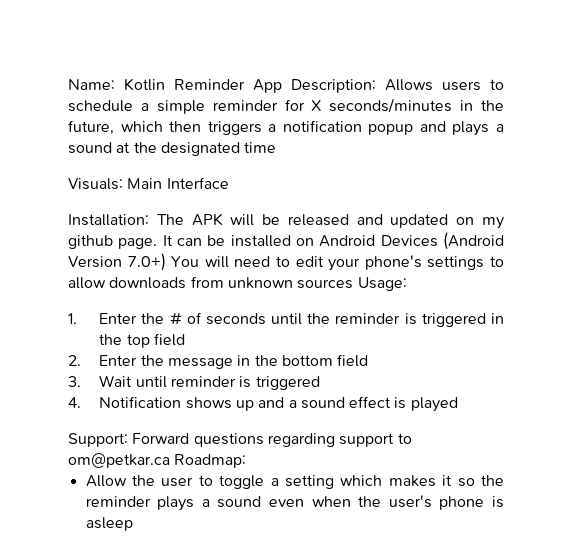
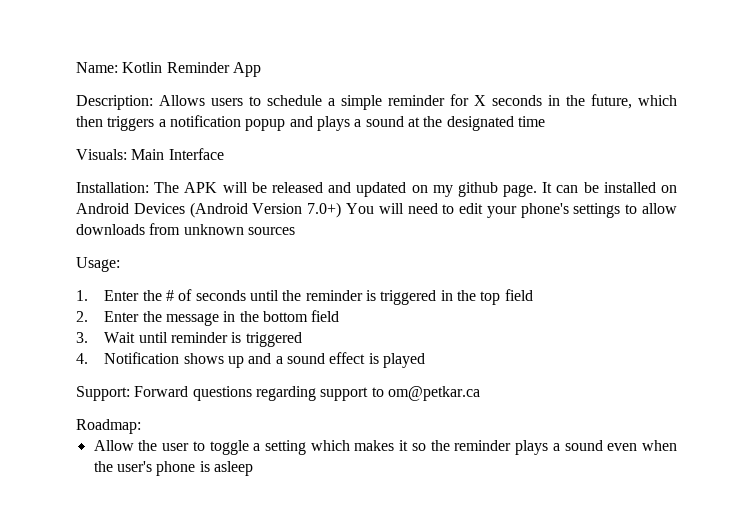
(282, 86) none -> (261, 69) //
[329,98,453,113] seconds/minutes -> [492,95,542,106] seconds
(354, 284) none -> (295, 231) //
(170, 460) none -> (480, 393) //

